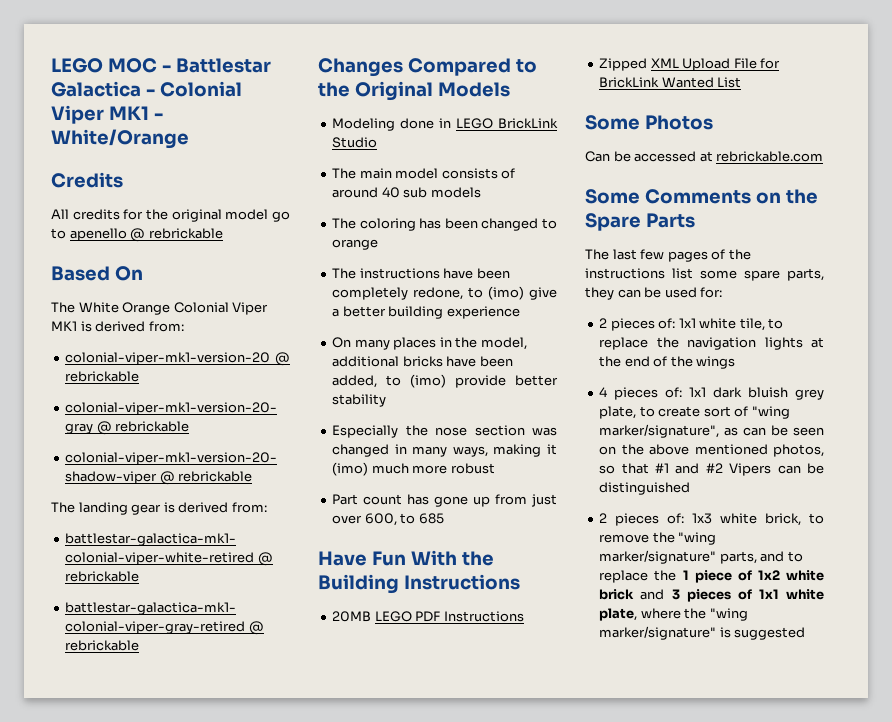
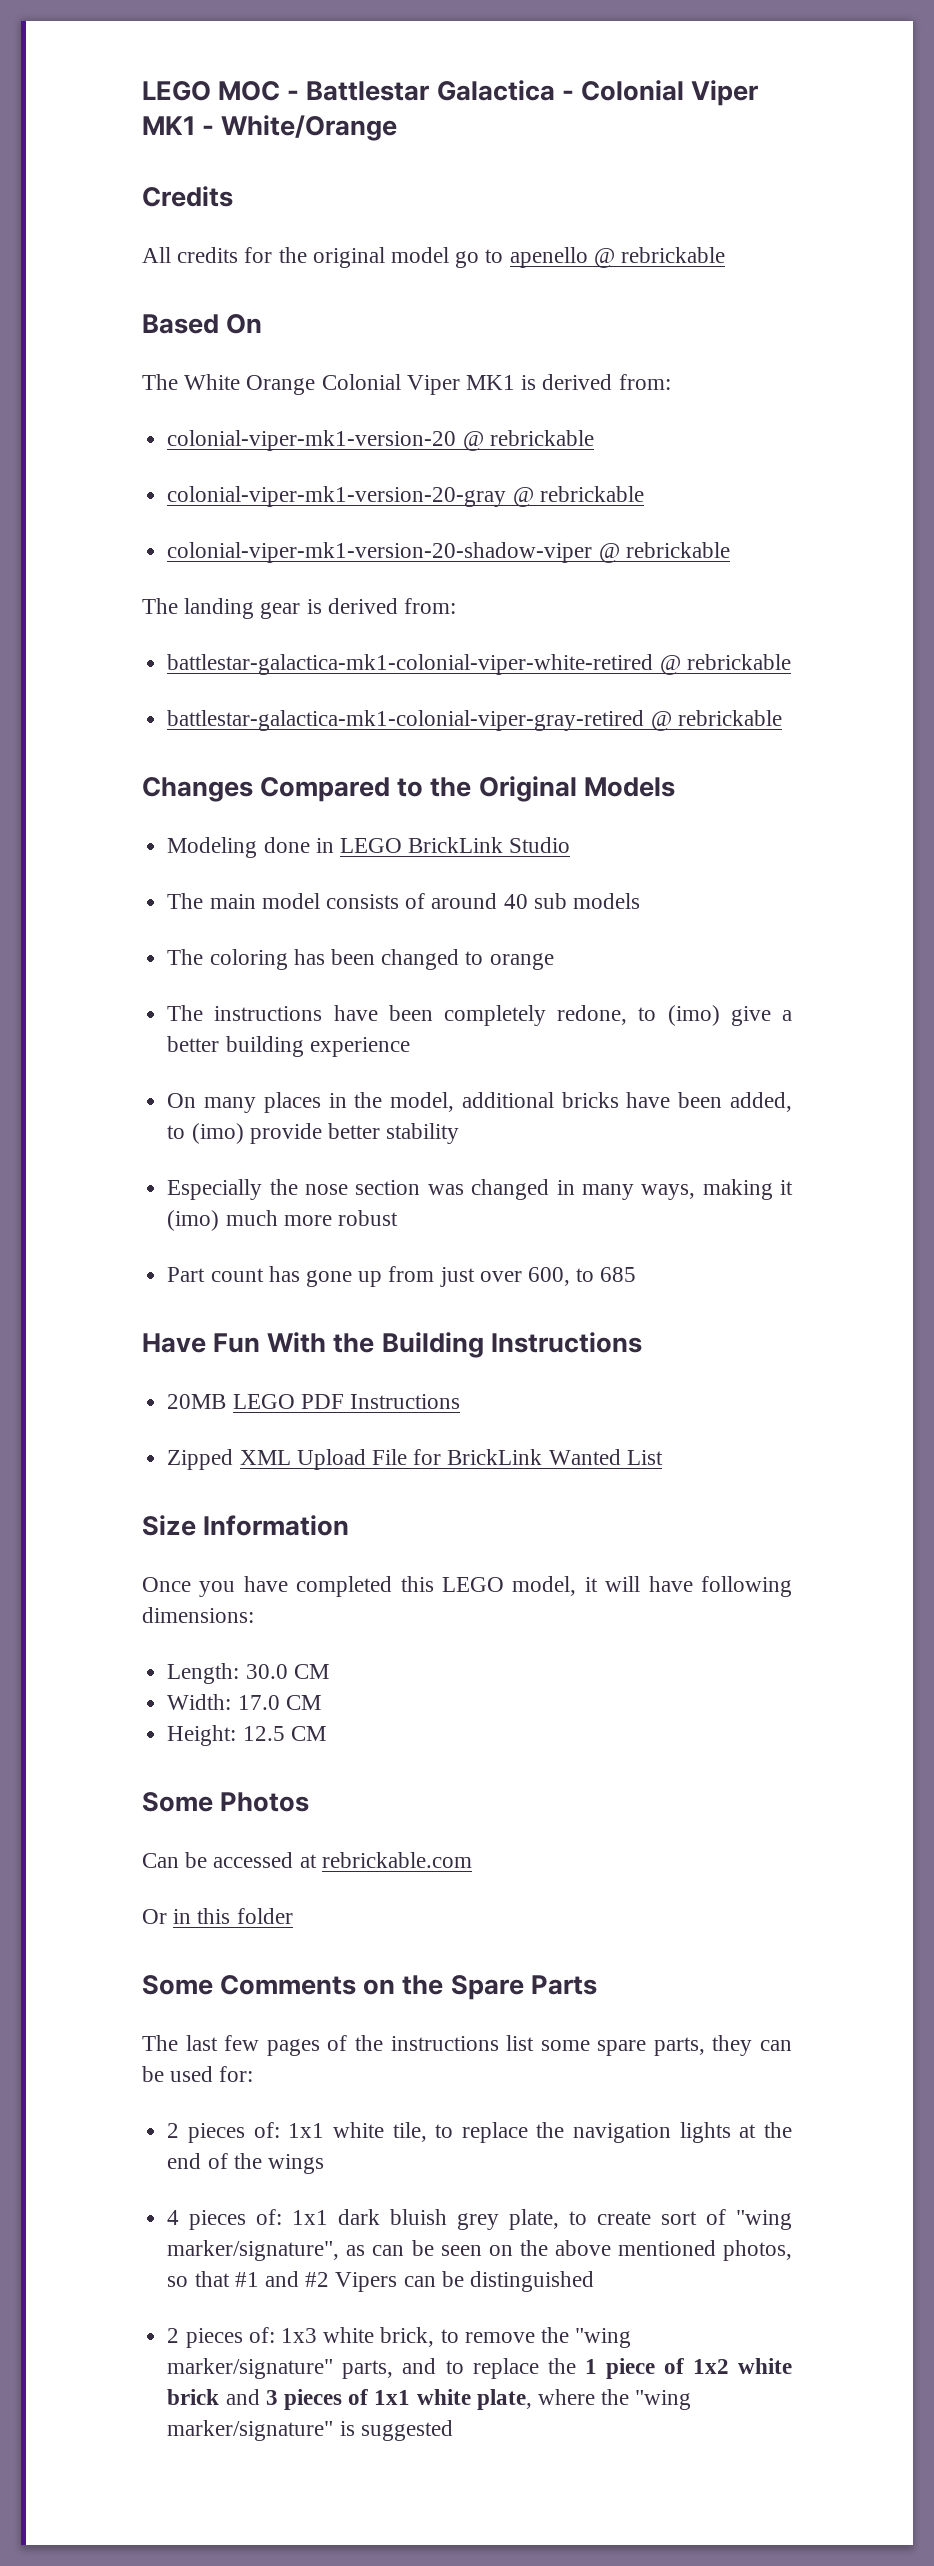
(742, 82) none -> [142,1515,350,1536] [142,1576,792,1597] [142,1607,254,1623] [167,1663,329,1684] [167,1694,321,1710] [167,1725,326,1746] // Size Information // Once you have completed this LEGO model, it will have following dimensions: // Length: 30.0 CM // Width: 17.0 CM // Height: 12.5 CM
(824, 156) none -> [142,1908,293,1924] // Or in this folder

